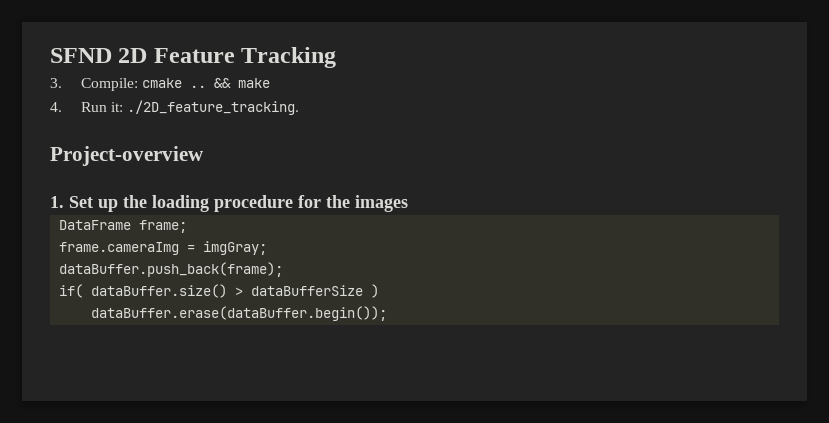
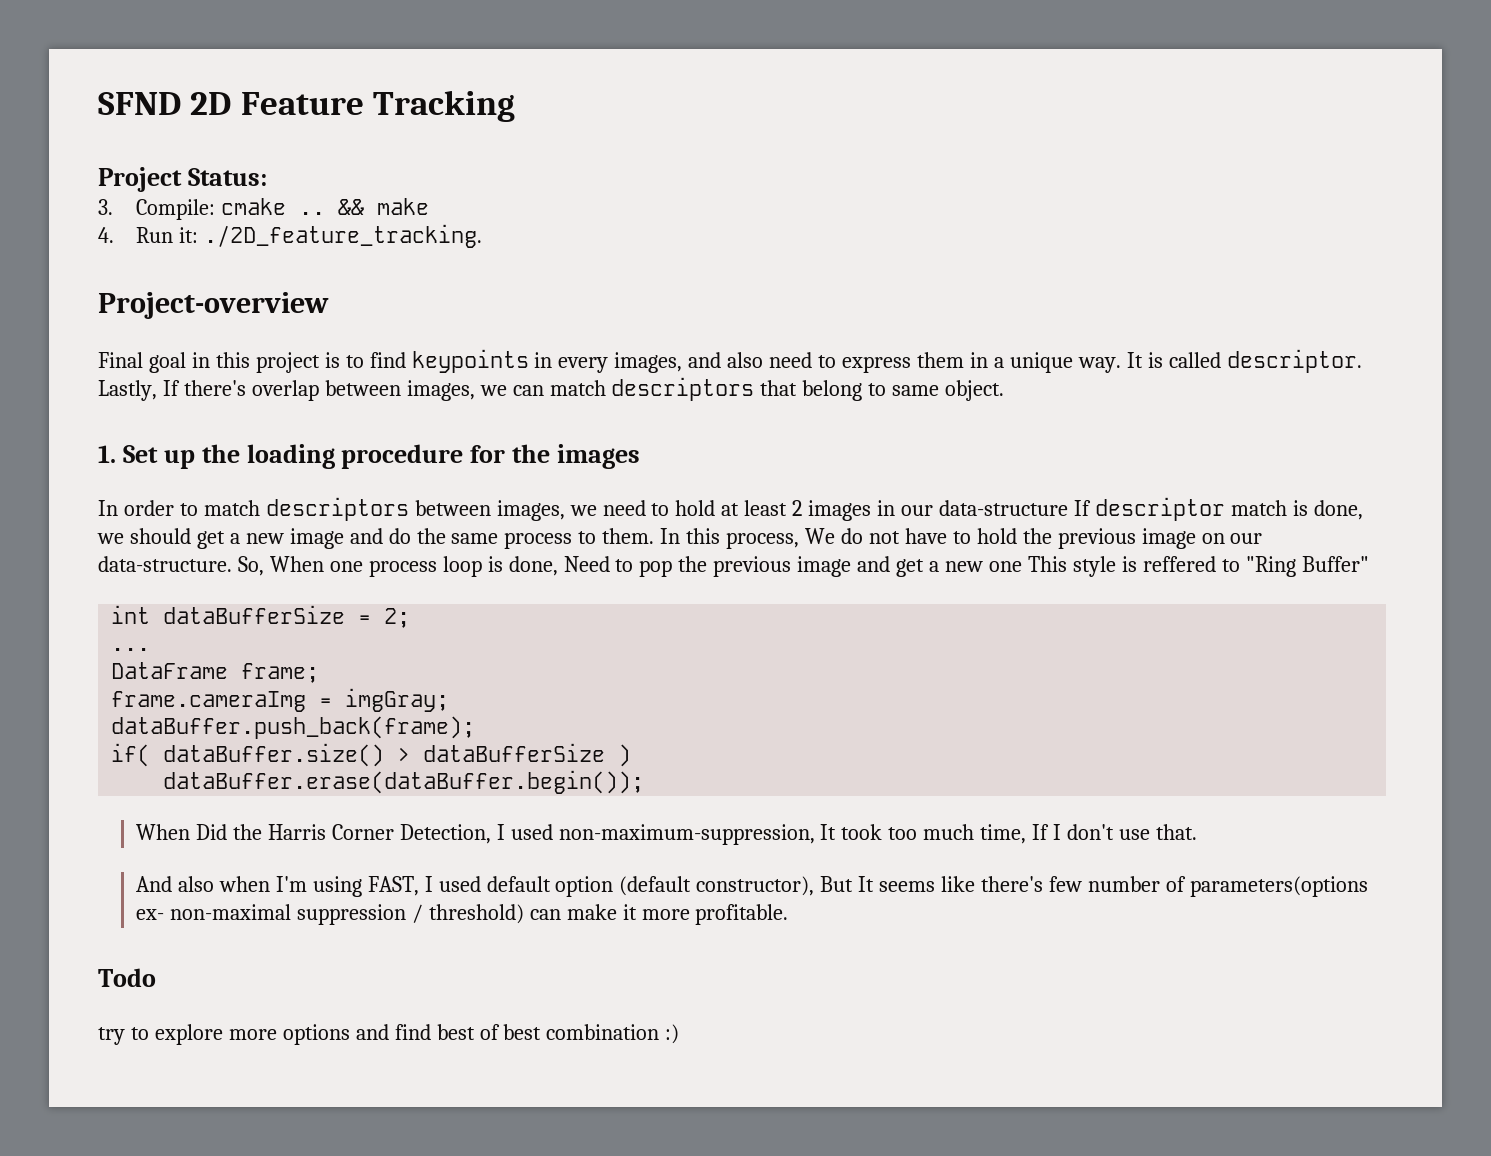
(337, 57) none -> [98,167,267,192] // Project Status:
(204, 156) none -> [98,349,1362,373] [98,377,1005,401] // Final goal in this project is to find keypoints in every images, and also need to express them in a unique way. It is called descriptor. Lastly, If there's overlap between images, we can match descriptors that belong to same object.
(408, 203) none -> [98,497,1363,521] [97,528,1263,549] [98,556,1369,577] [111,605,411,628] [111,648,151,651] // In order to match descriptors between images, we need to hold at least 2 images in our data-structure If descriptor match is done, we should get a new image and do the same process to them. In this process, We do not have to hold the previous image on our data-structure. So, When one process loop is done, Need to pop the previous image and get a new one This style is reffered to "Ring Buffer" // int dataBufferSize = 2; // ...
(388, 313) none -> [136,824,1197,845] [136,876,1368,897] [136,904,789,925] [98,968,156,987] [98,1024,680,1045] // When Did the Harris Corner Detection, I used non-maximum-suppression, It took too much time, If I don't use that. // And also when I'm using FAST, I used default option (default constructor), But It seems like there's few number of parameters(options ex- non-maximal suppression / threshold) can make it more profitable. // Todo // try to explore more options and find best of best combination :)

